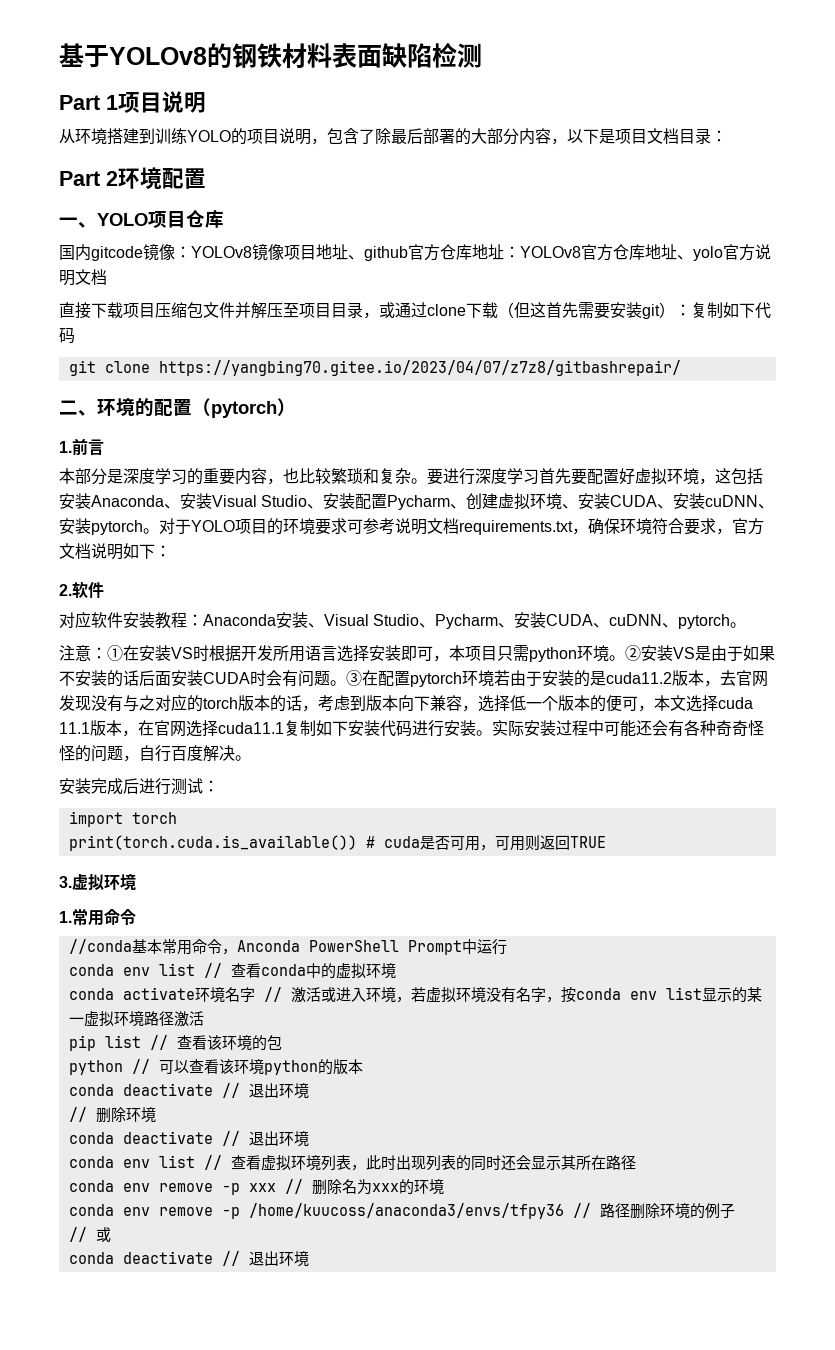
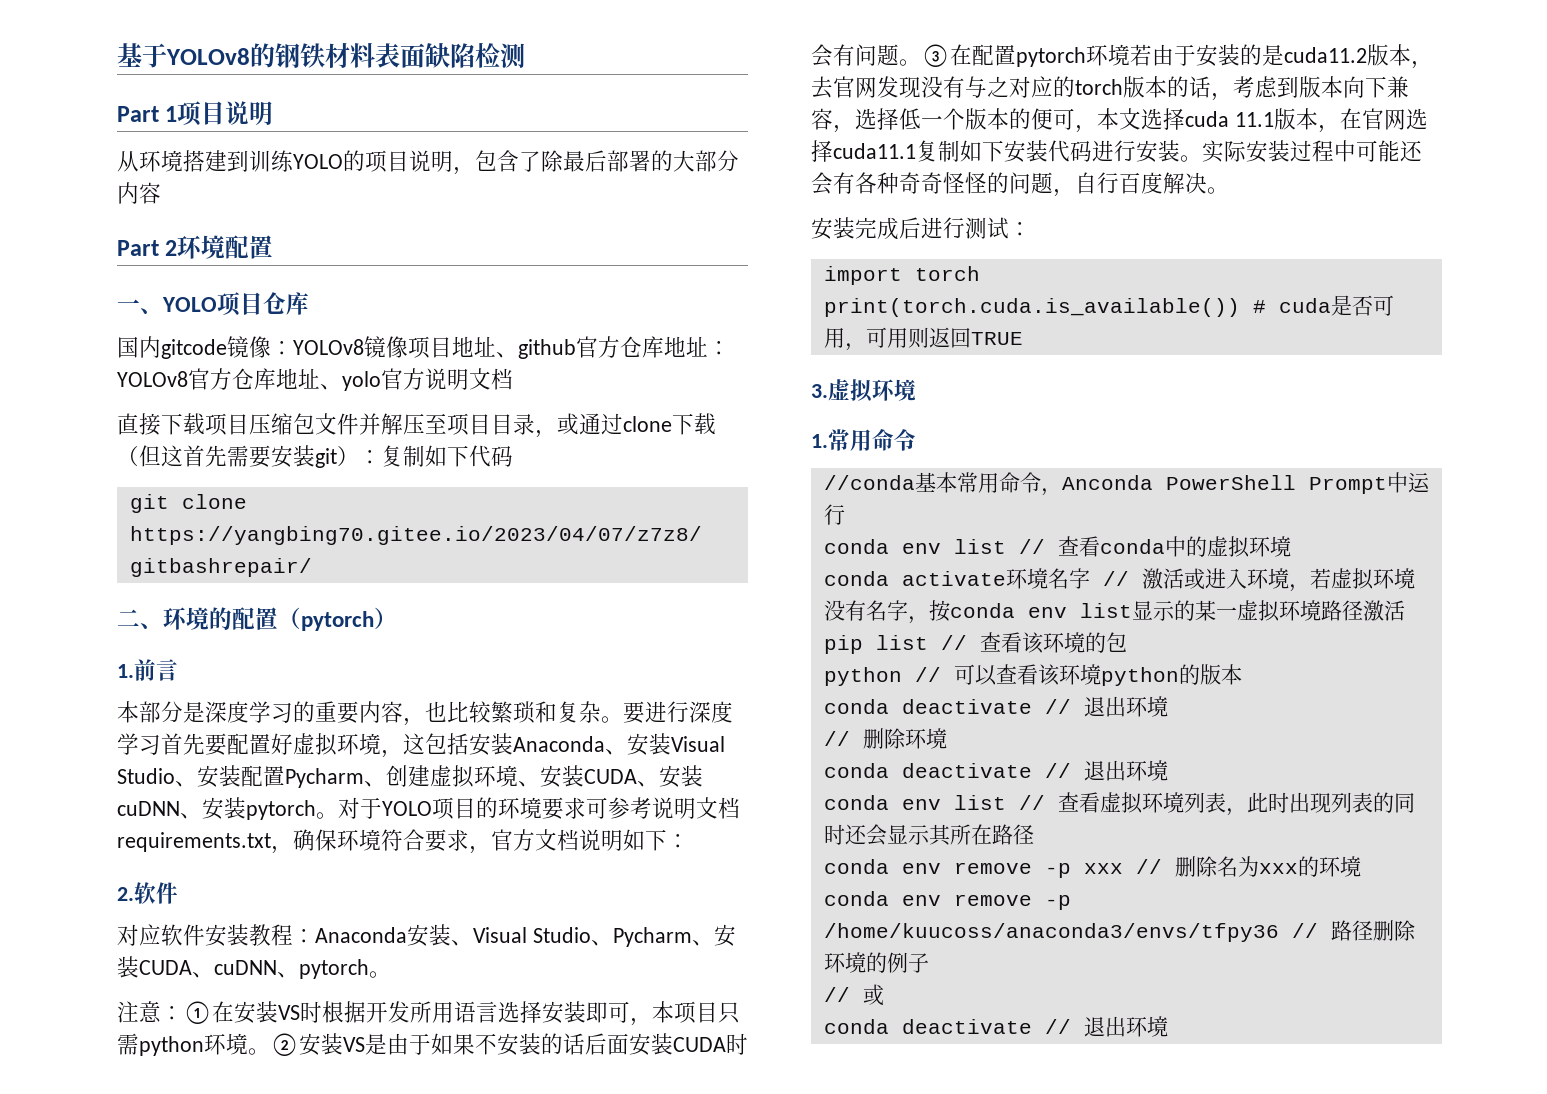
[551,128,727,145] ，以下是项目文档目录： -> (161, 193) none

